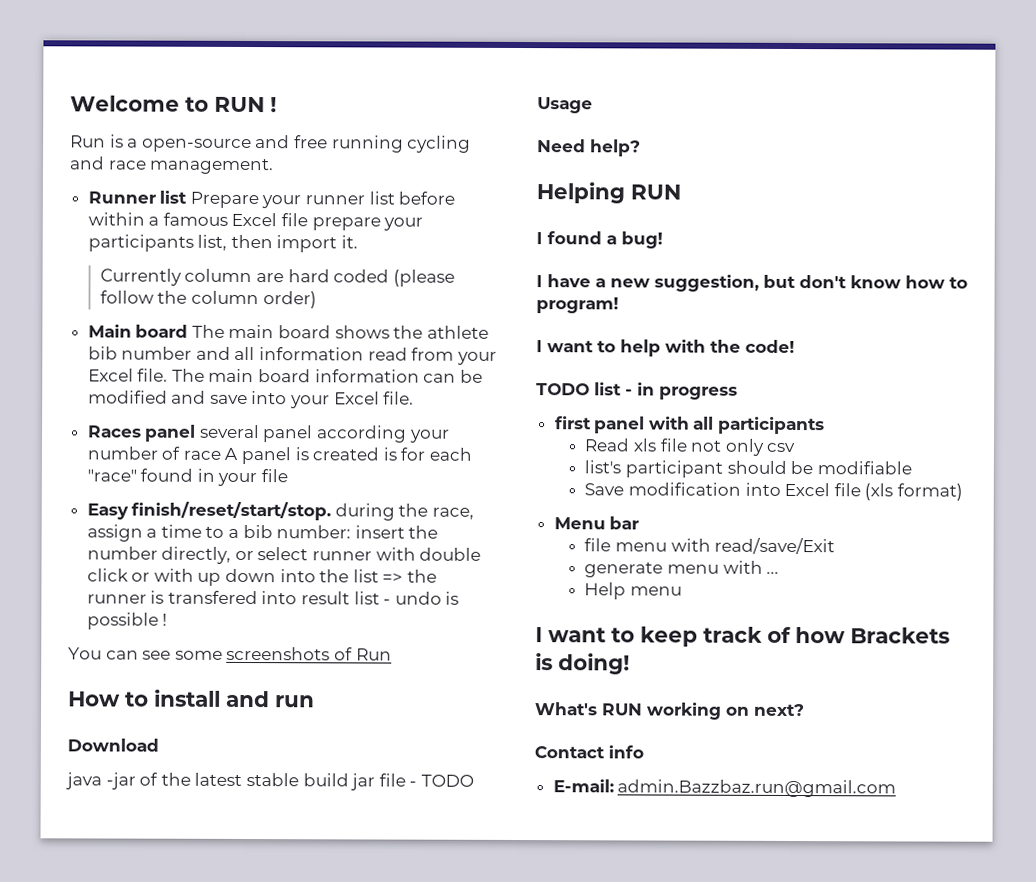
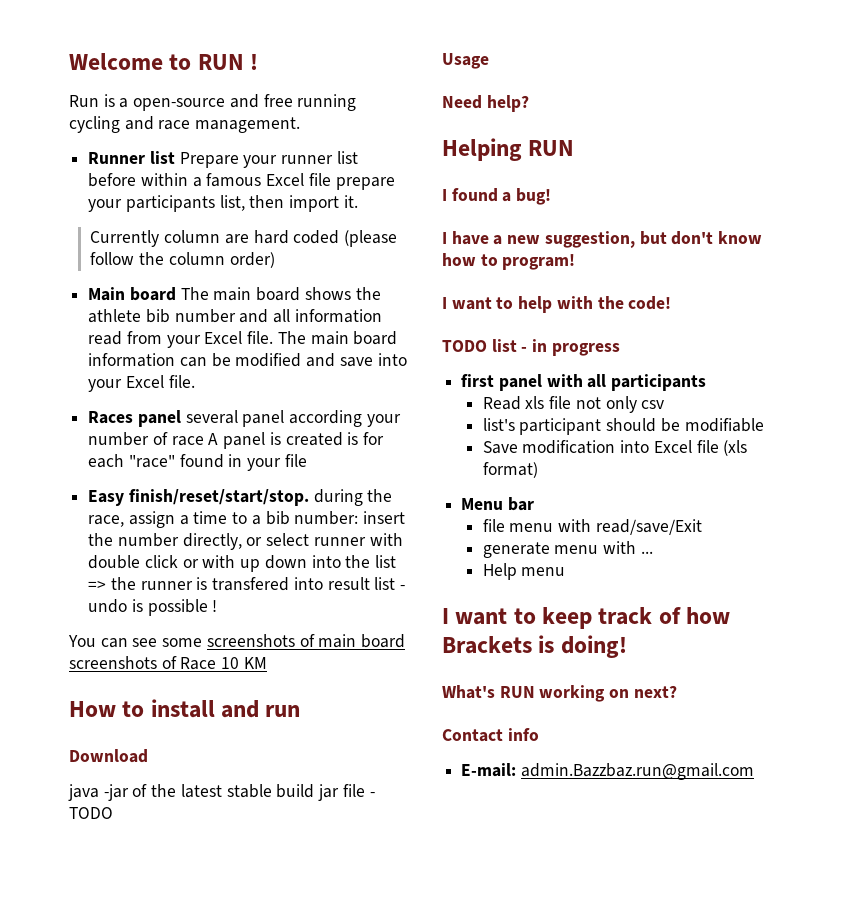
[355,648,392,661] Run -> [318,634,406,648] [69,656,267,670] main board screenshots of Race 10 KM

